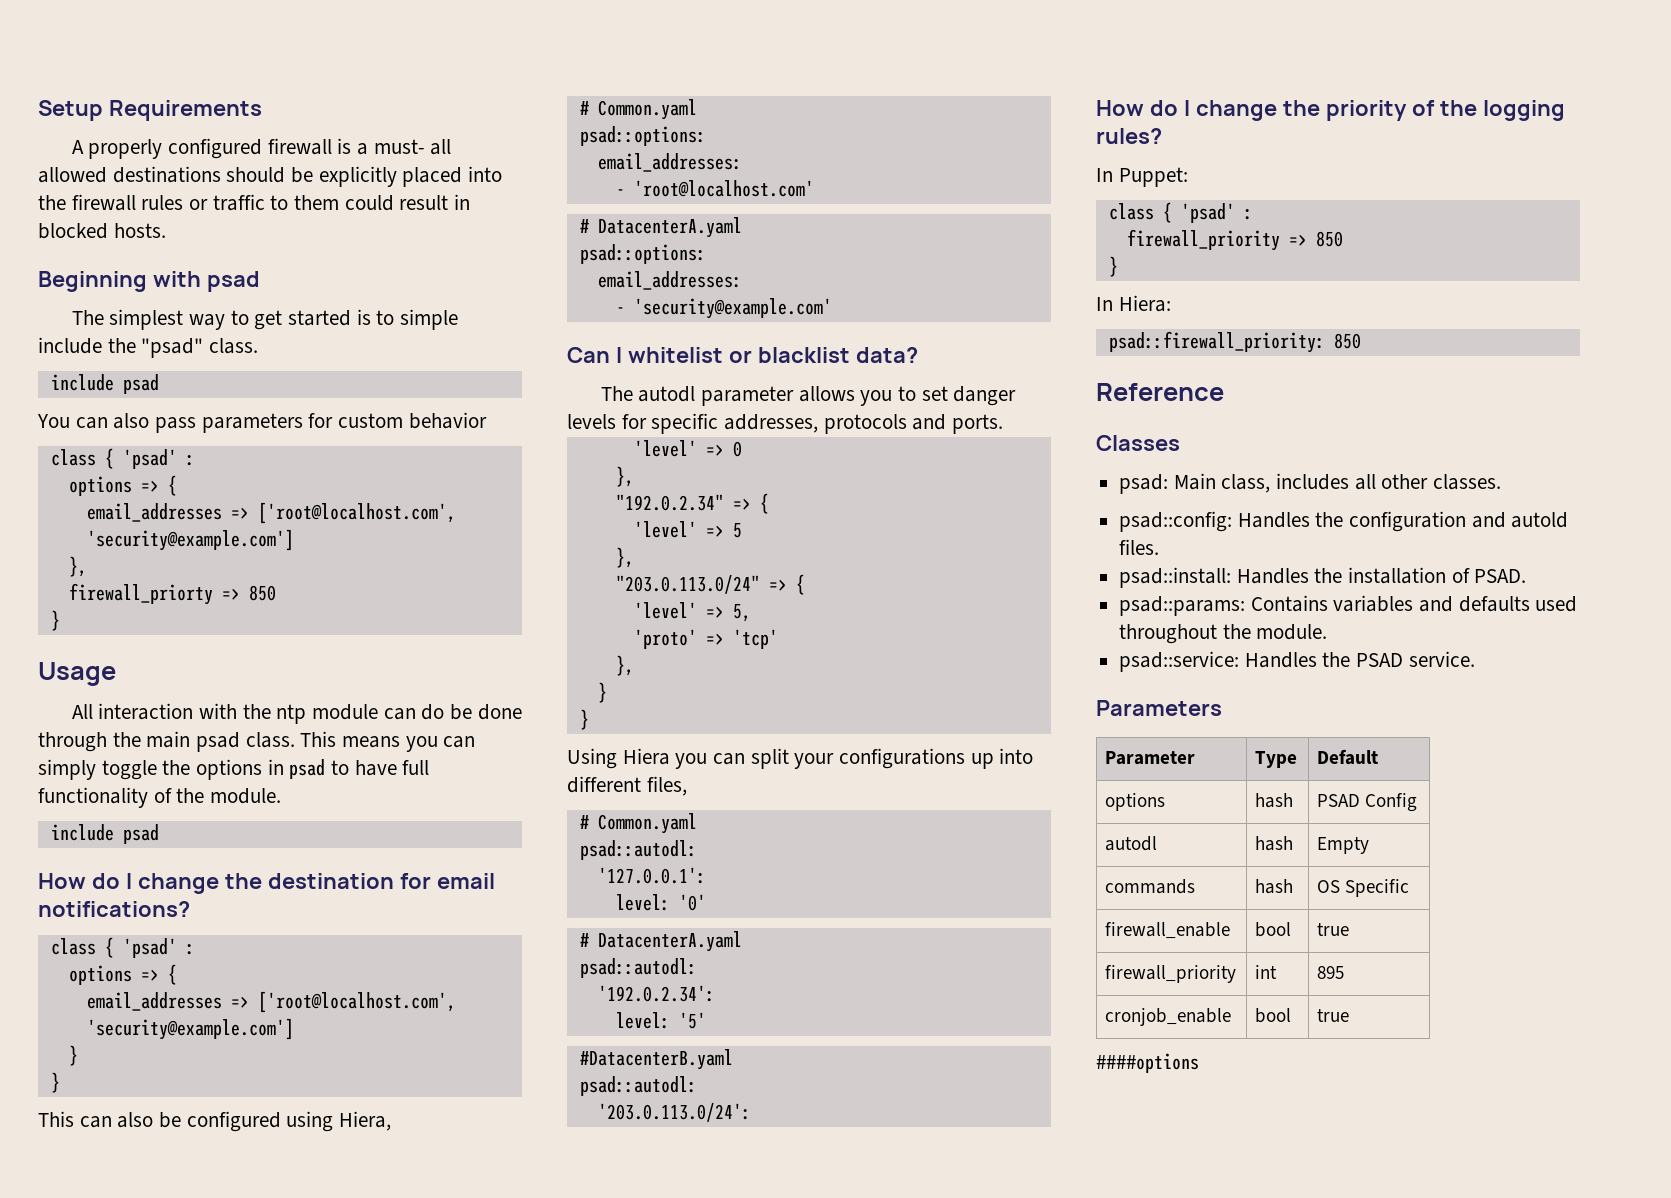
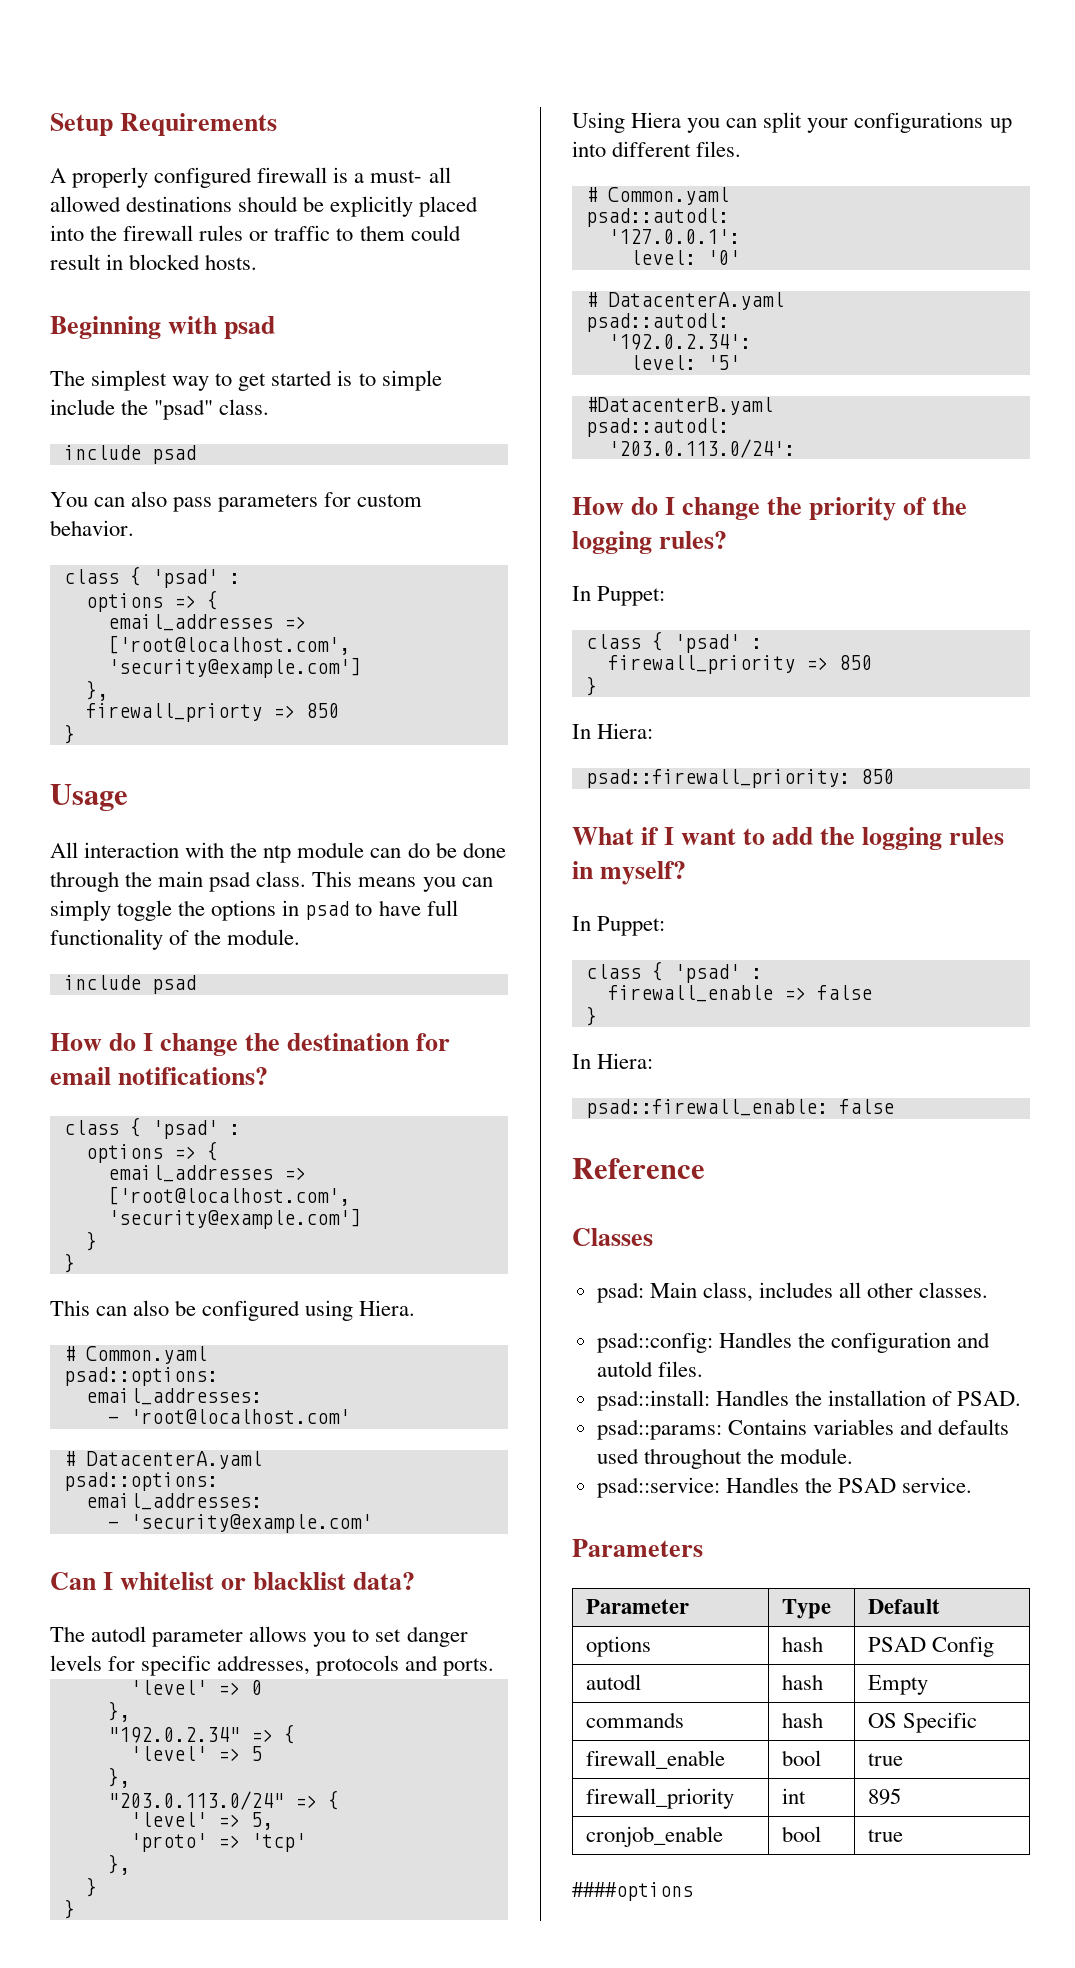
[408,412,487,429] behavior -> [50,520,134,536] behavior.
[339,1111,392,1131] Hiera, -> [359,1300,416,1316] Hiera.
[646,776,687,796] files, -> [696,141,742,157] files.
(1361, 341) none -> [572,827,1005,850] [572,861,687,885] [572,916,666,936] [585,961,762,983] [607,985,872,1002] [585,1006,597,1026] [572,1053,654,1069] [585,1099,894,1118] // What if I want to add the logging rules in myself? // In Puppet: // class { 'psad' : // firewall_enable => false // } // In Hiera: // psad::firewall_enable: false

